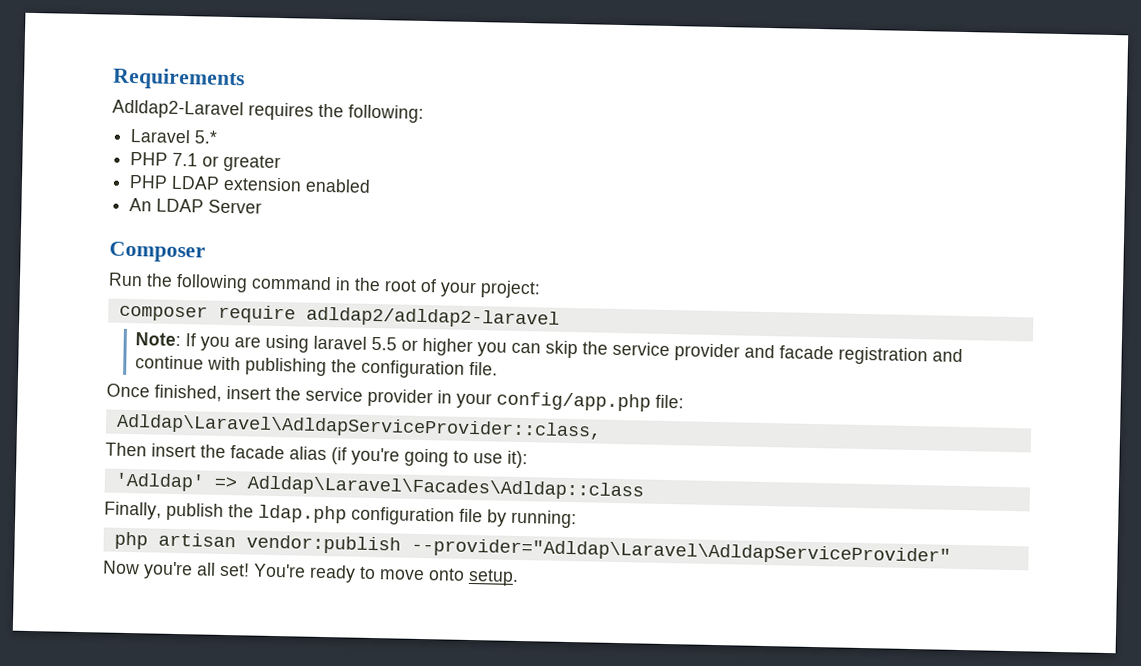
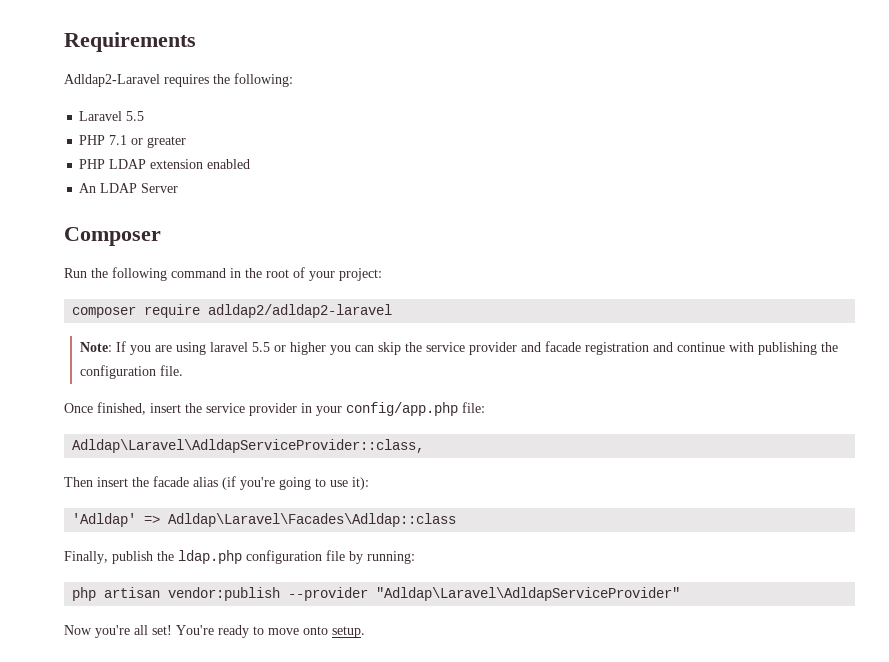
[194,130,219,144] 5.* -> [126,111,145,121] 5.5
[410,537,951,566] --provider="Adldap\Laravel\AdldapServiceProvider" -> [288,587,681,601] --provider "Adldap\Laravel\AdldapServiceProvider"

